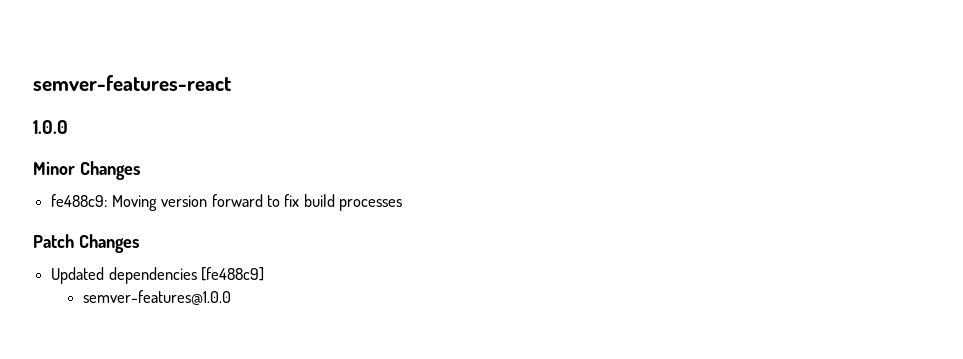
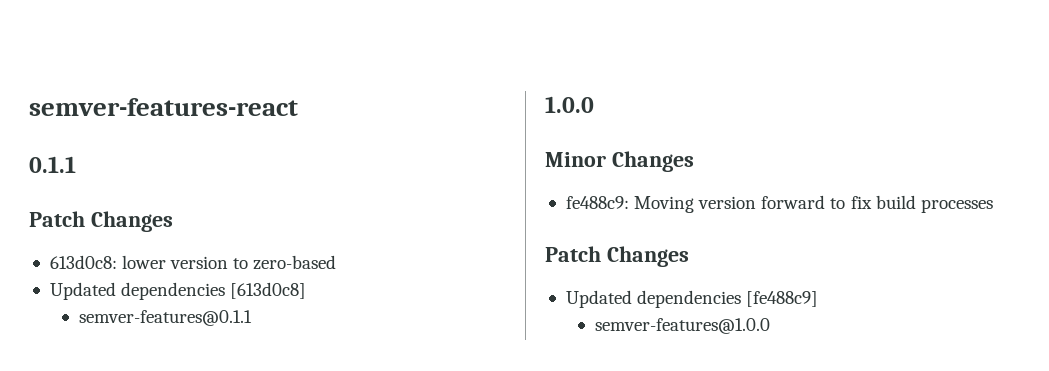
(231, 83) none -> [29,156,76,173] [29,211,173,232] [49,255,337,270] [49,282,307,300] [78,310,252,326] // 0.1.1 // Patch Changes // 613d0c8: lower version to zero-based // Updated dependencies [613d0c8] // semver-features@0.1.1

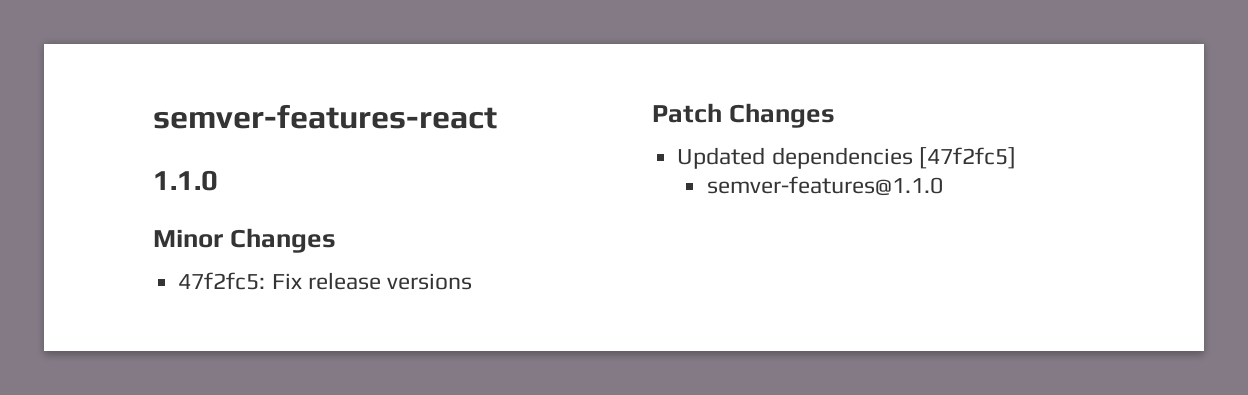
[29,156,76,173] [29,211,173,232] [49,255,337,270] [49,282,307,300] [78,310,252,326] [545,96,594,113] [545,151,694,172] [565,195,993,213] 0.1.1 // Patch Changes // 613d0c8: lower version to zero-based // Updated dependencies [613d0c8] // semver-features@0.1.1 // 1.0.0 // Minor Changes // fe488c9: Moving version forward to fix build processes -> [153,170,218,191] [153,228,337,253] [178,272,472,290] 1.1.0 // Minor Changes // 47f2fc5: Fix release versions
[746,291,819,307] [594,318,770,334] [fe488c9] // semver-features@1.0.0 -> [918,147,1016,169] [706,176,943,196] [47f2fc5] // semver-features@1.1.0

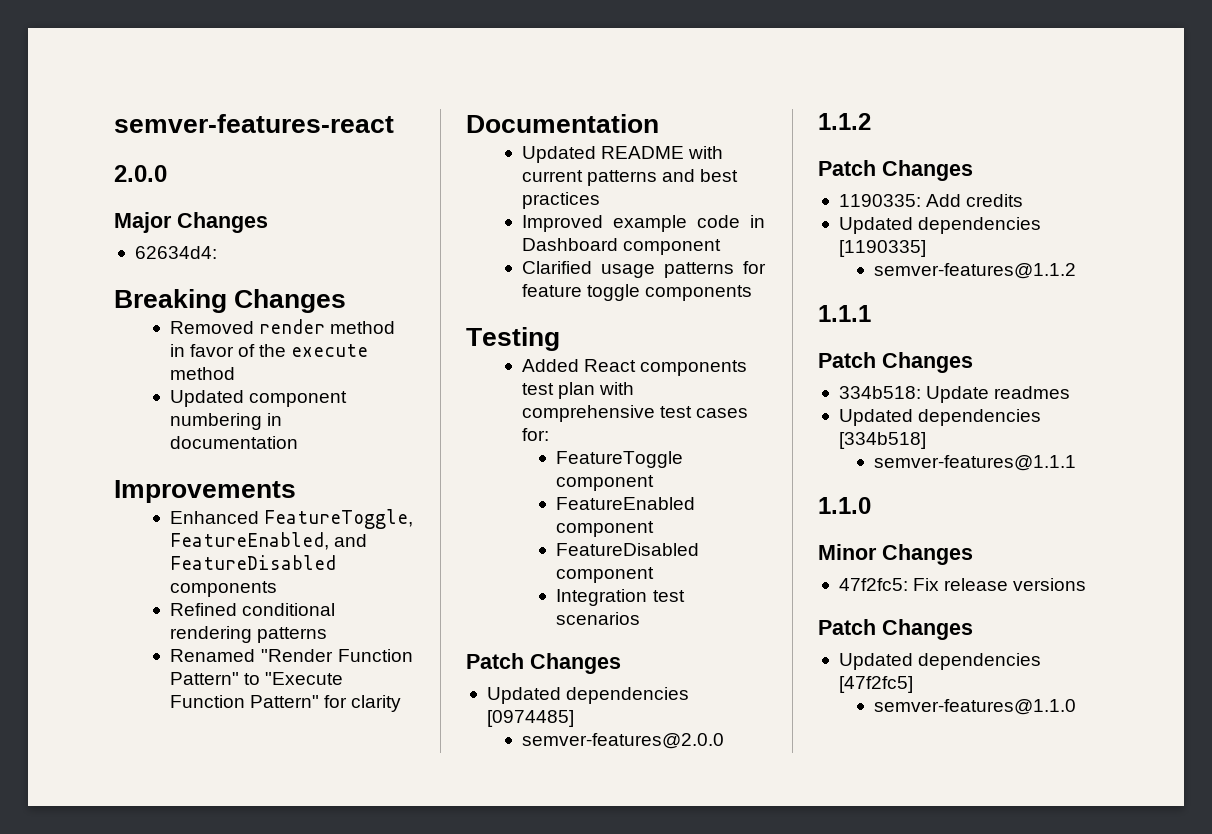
(497, 116) none -> [114,165,167,182] [114,212,268,233] [134,246,217,259] [114,289,347,313] [169,319,395,334] [169,344,369,357] [169,367,235,380] [169,390,347,407] [169,413,282,430] [169,436,298,449] [114,480,296,503] [169,509,413,529] [169,532,367,550] [169,555,336,570] [169,581,277,597] [169,603,335,616] [169,626,327,643] [169,649,413,662] [169,672,343,685] [169,695,402,712] [466,114,659,133] [521,146,723,163] [521,169,739,186] [521,192,600,209] [521,215,765,232] [521,238,721,255] [521,261,766,278] [521,284,752,301] [466,327,560,351] [521,359,747,376] [521,382,634,399] [521,405,748,422] [521,428,549,441] [556,451,684,468] [556,475,655,491] [556,497,696,510] [556,521,655,537] [556,543,700,556] [556,567,655,583] [556,589,685,606] [556,612,641,625] [466,653,621,674] [486,687,690,704] [486,710,574,727] [521,733,724,749] [818,113,871,130] [818,160,973,181] [838,194,1024,207] [838,217,1042,234] [838,240,926,257] [873,263,1076,279] [818,305,871,322] [818,352,973,373] [838,386,1071,403] [838,409,1042,426] [838,432,926,449] [873,455,1076,471] // 2.0.0 // Major Changes // 62634d4: // Breaking Changes // Removed render method in favor of the execute method // Updated component numbering in documentation // Improvements // Enhanced FeatureToggle, FeatureEnabled, and FeatureDisabled components // Refined conditional rendering patterns // Renamed "Render Function Pattern" to "Execute Function Pattern" for clarity // Documentation // Updated README with current patterns and best practices // Improved example code in Dashboard component // Clarified usage patterns for feature toggle components // Testing // Added React components test plan with comprehensive test cases for: // FeatureToggle component // FeatureEnabled component // FeatureDisabled component // Integration test scenarios // Patch Changes // Updated dependencies [0974485] // semver-features@2.0.0 // 1.1.2 // Patch Changes // 1190335: Add credits // Updated dependencies [1190335] // semver-features@1.1.2 // 1.1.1 // Patch Changes // 334b518: Update readmes // Updated dependencies [334b518] // semver-features@1.1.1

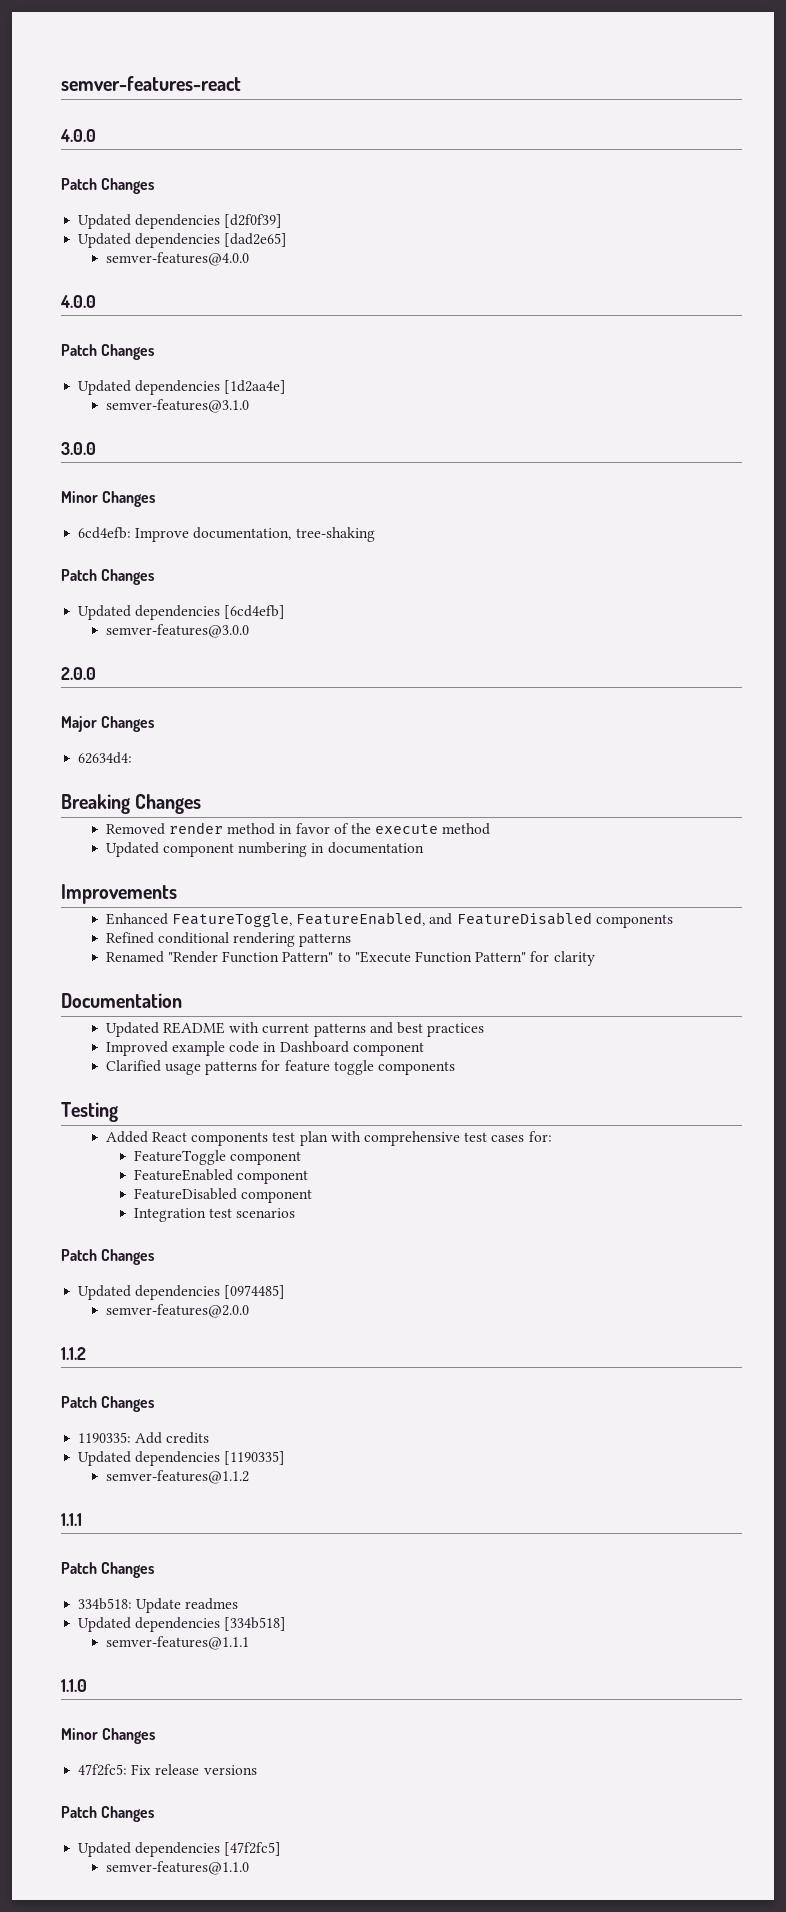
(394, 123) none -> [60,129,96,142] [61,178,155,194] [78,214,283,229] [78,233,288,248] [105,252,249,266] [60,295,96,308] [61,344,155,360] [78,380,287,395] [105,399,249,413] [61,442,96,455] [61,491,156,507] [78,527,375,542] [61,569,155,585] [78,605,286,620] [105,624,249,638] // 4.0.0 // Patch Changes // Updated dependencies [d2f0f39] // Updated dependencies [dad2e65] // semver-features@4.0.0 // 4.0.0 // Patch Changes // Updated dependencies [1d2aa4e] // semver-features@3.1.0 // 3.0.0 // Minor Changes // 6cd4efb: Improve documentation, tree-shaking // Patch Changes // Updated dependencies [6cd4efb] // semver-features@3.0.0

